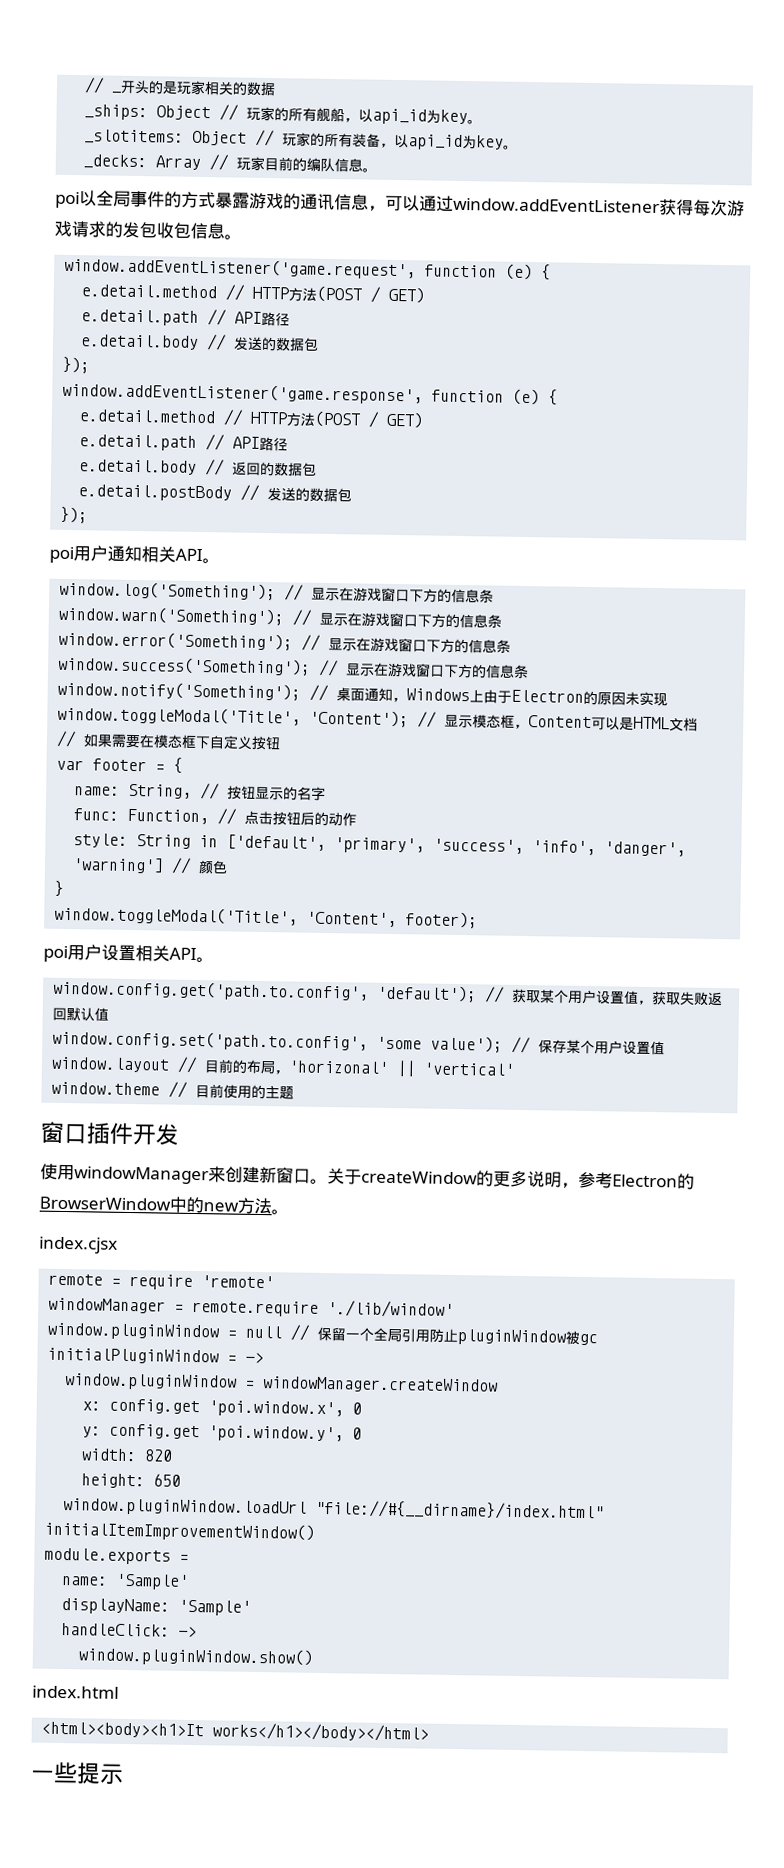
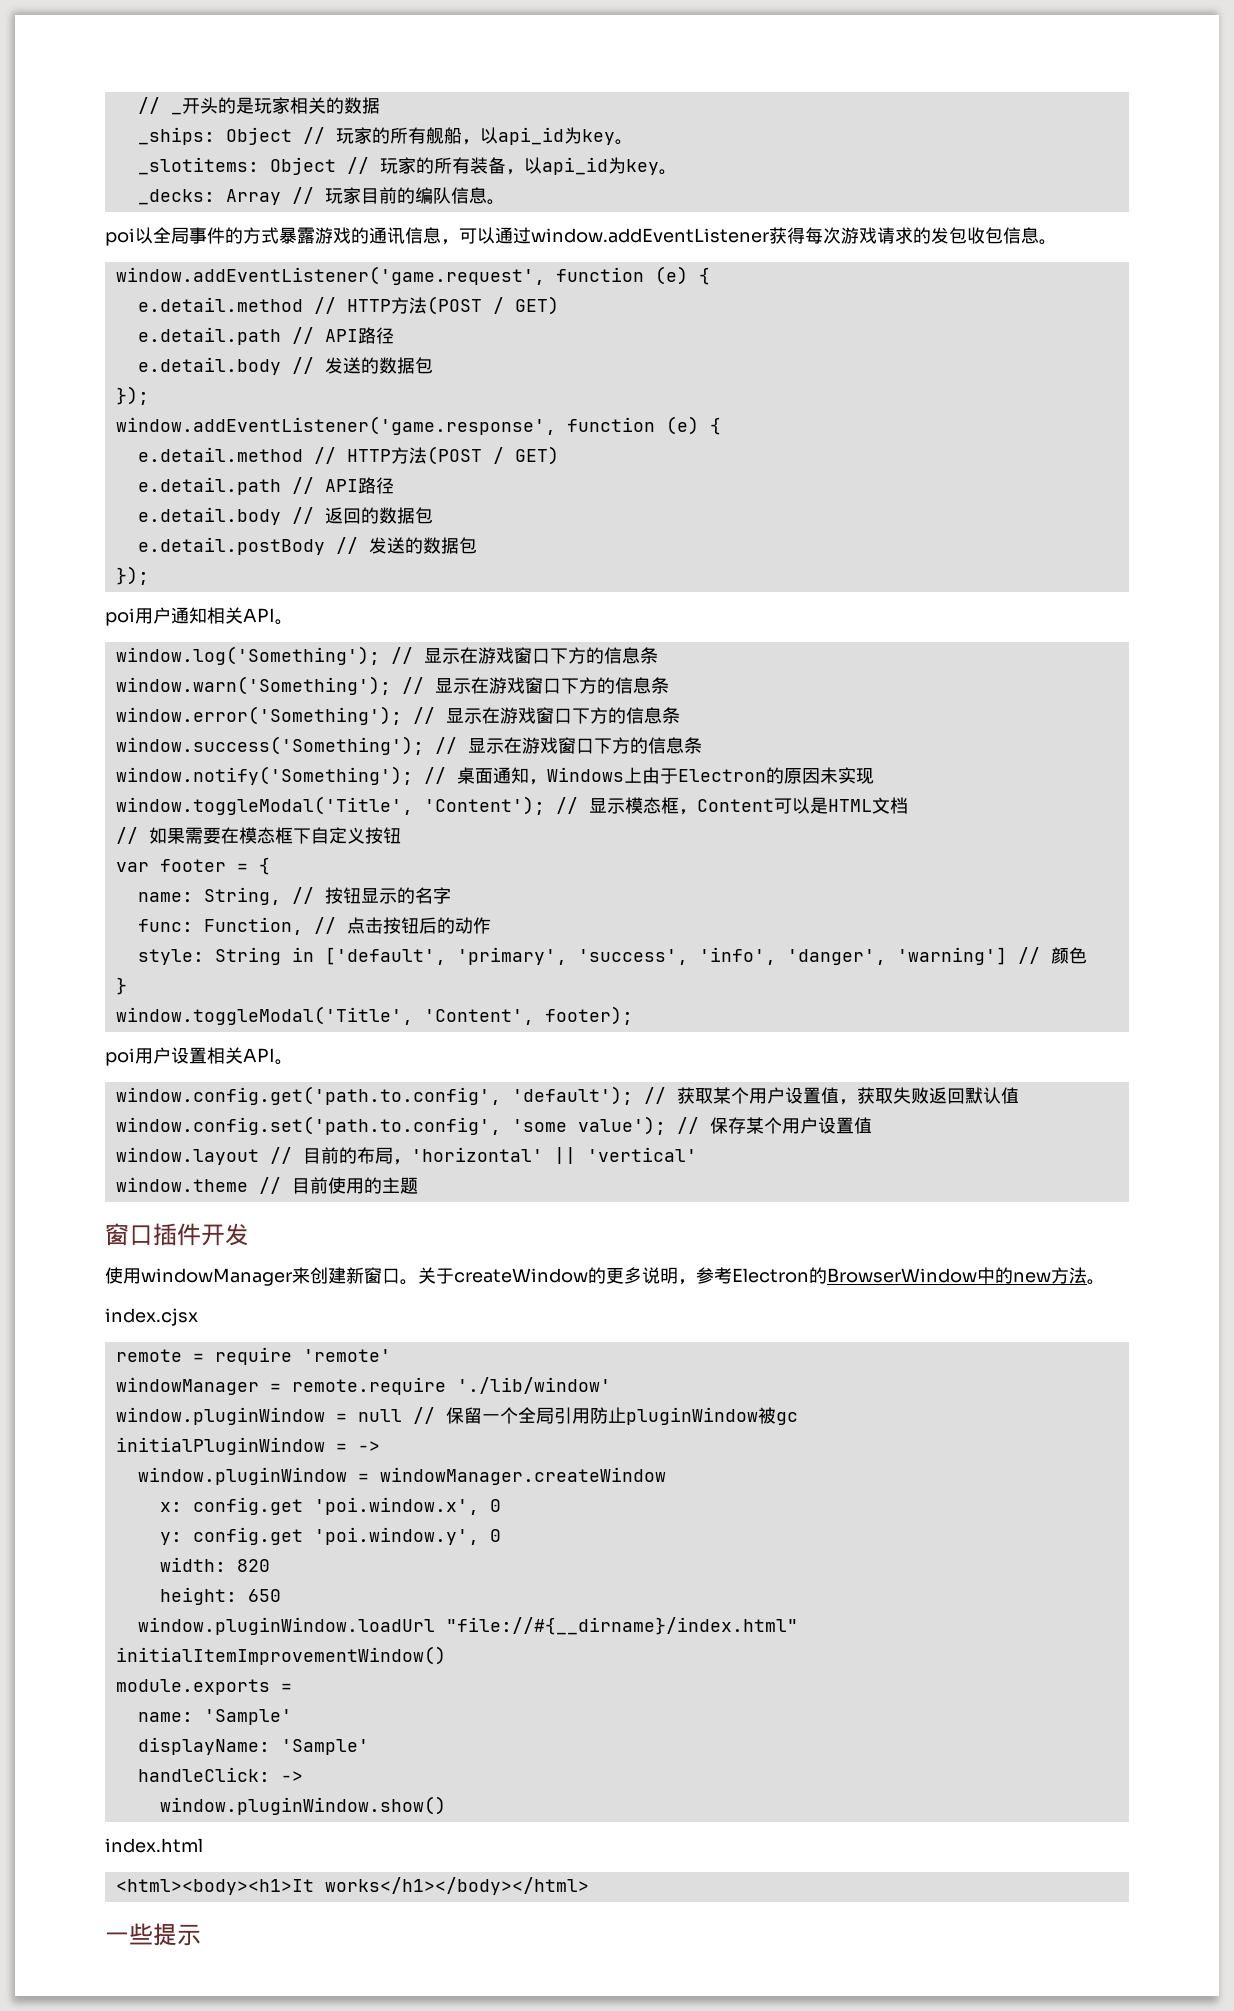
[288,1060,390,1074] 'horizonal' -> [410,1147,543,1162] 'horizontal'

